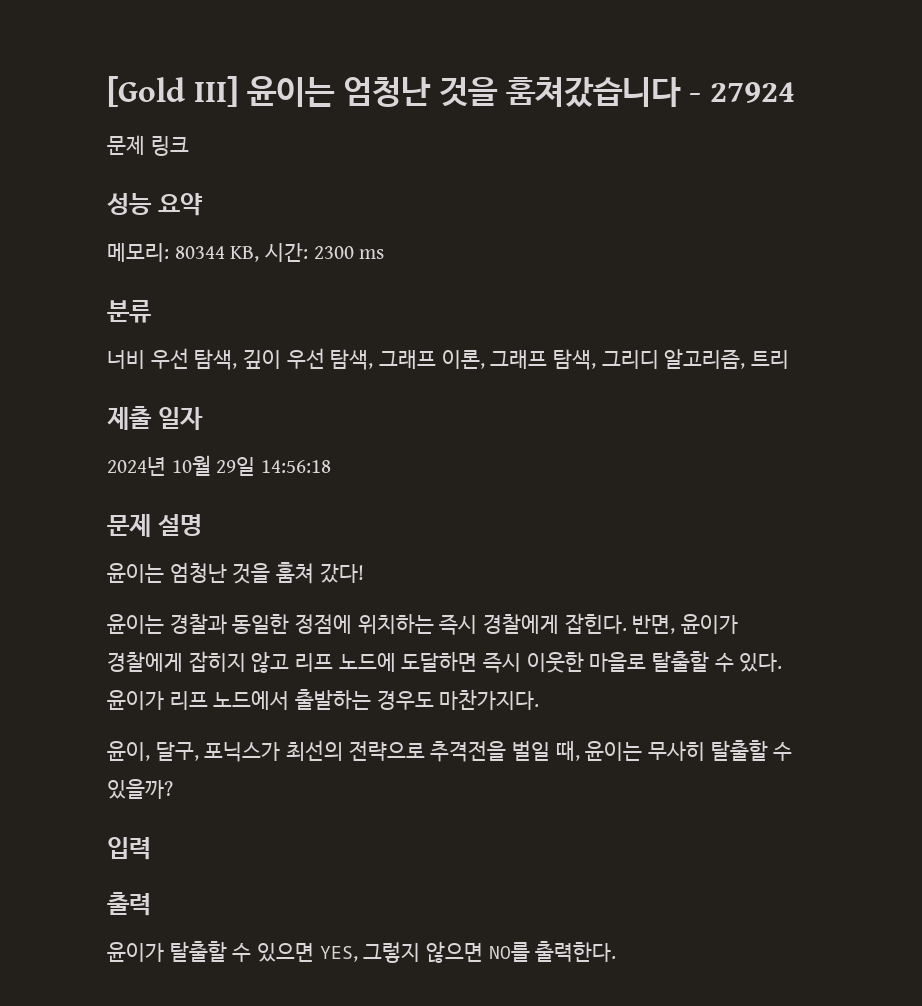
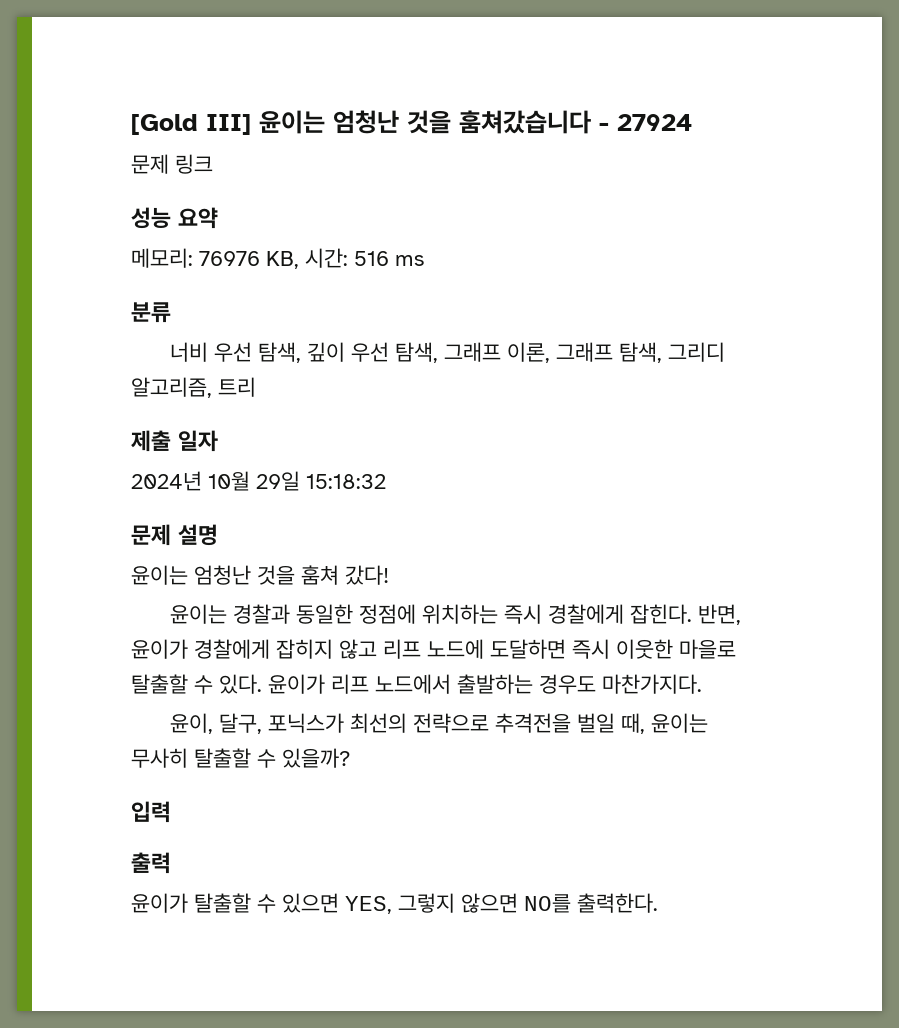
[174,246,225,259] 80344 -> [199,251,260,266] 76976
[313,246,354,259] 2300 -> [354,251,389,266] 516
[261,460,332,473] 14:56:18 -> [306,474,386,489] 15:18:32

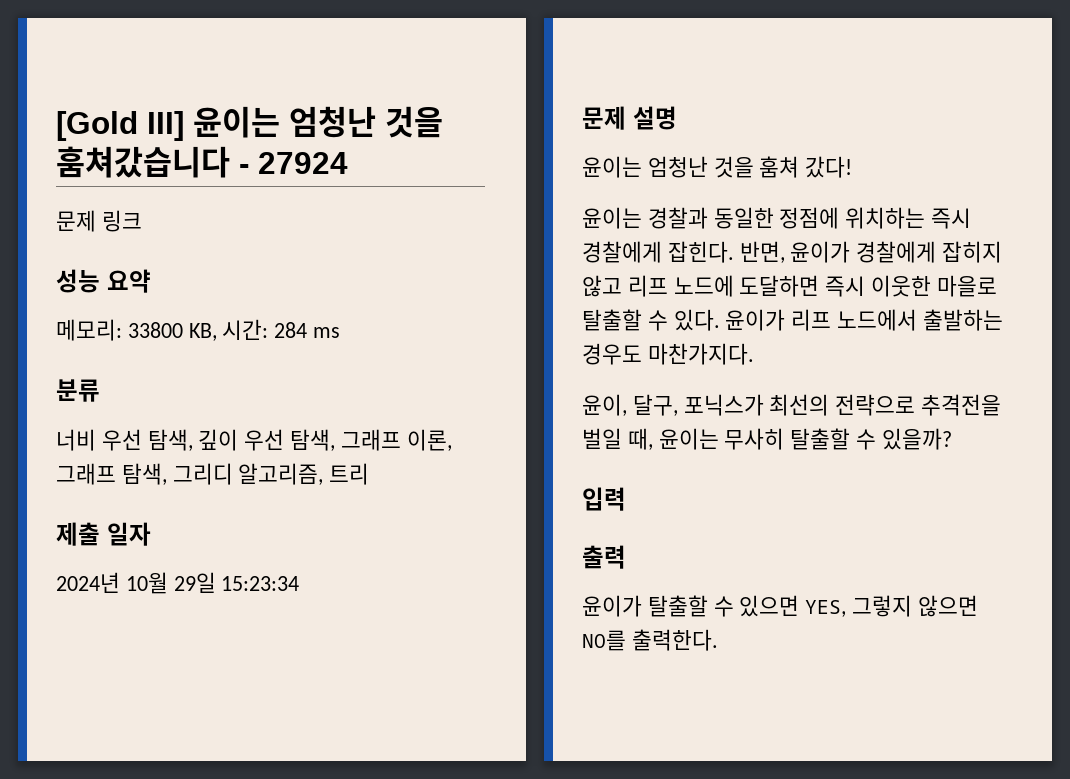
[199,251,260,266] 76976 -> [127,322,183,338] 33800
[354,251,389,266] 516 -> [274,322,308,338] 284
[306,474,386,489] 15:18:32 -> [221,576,300,591] 15:23:34

